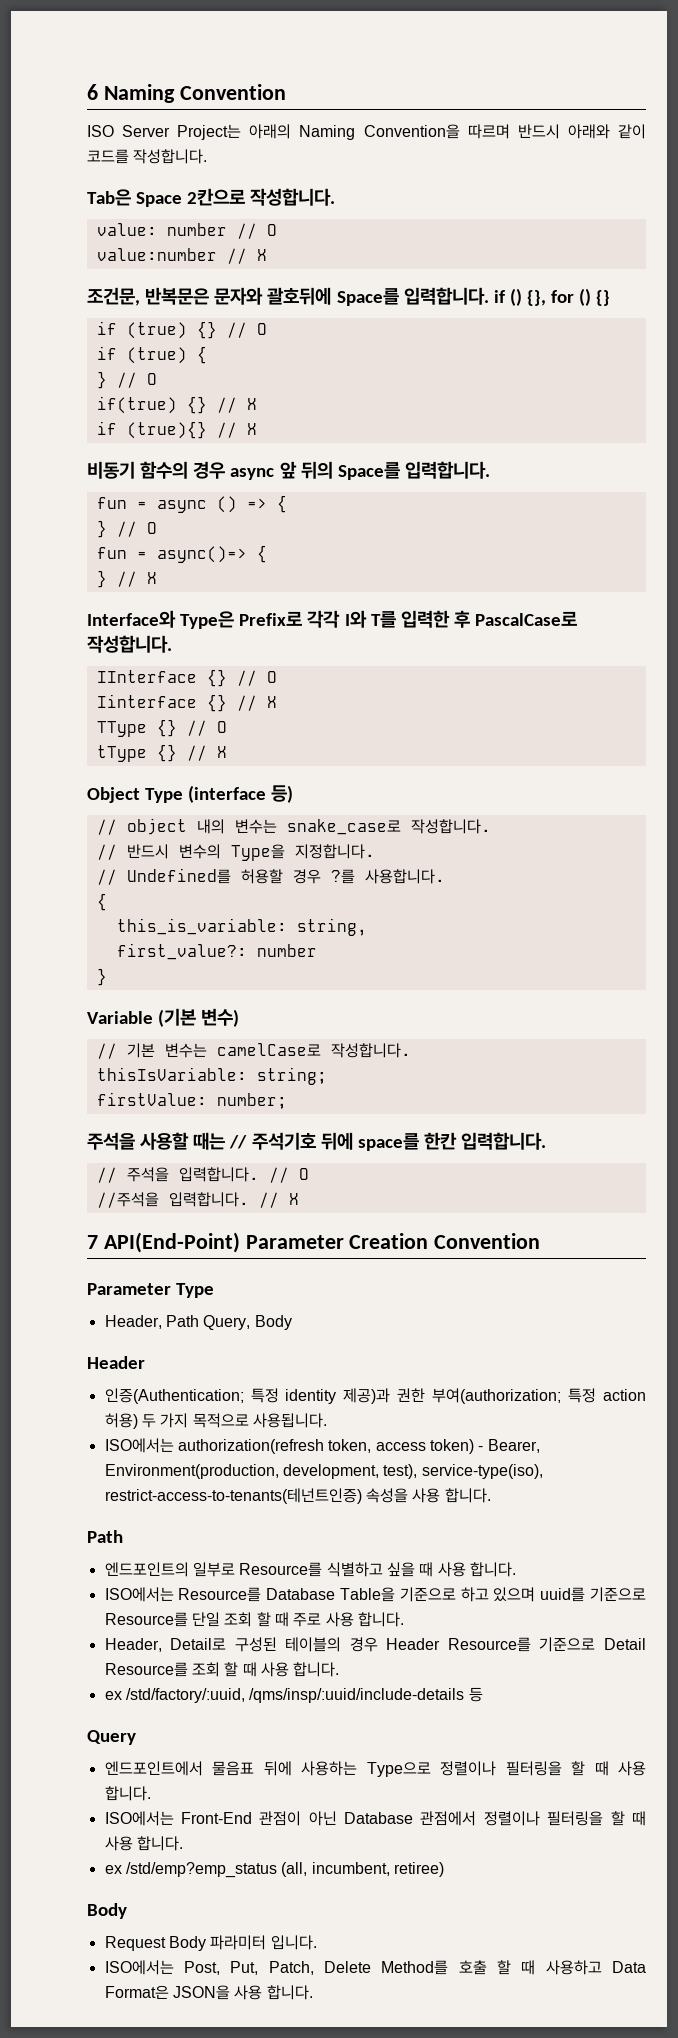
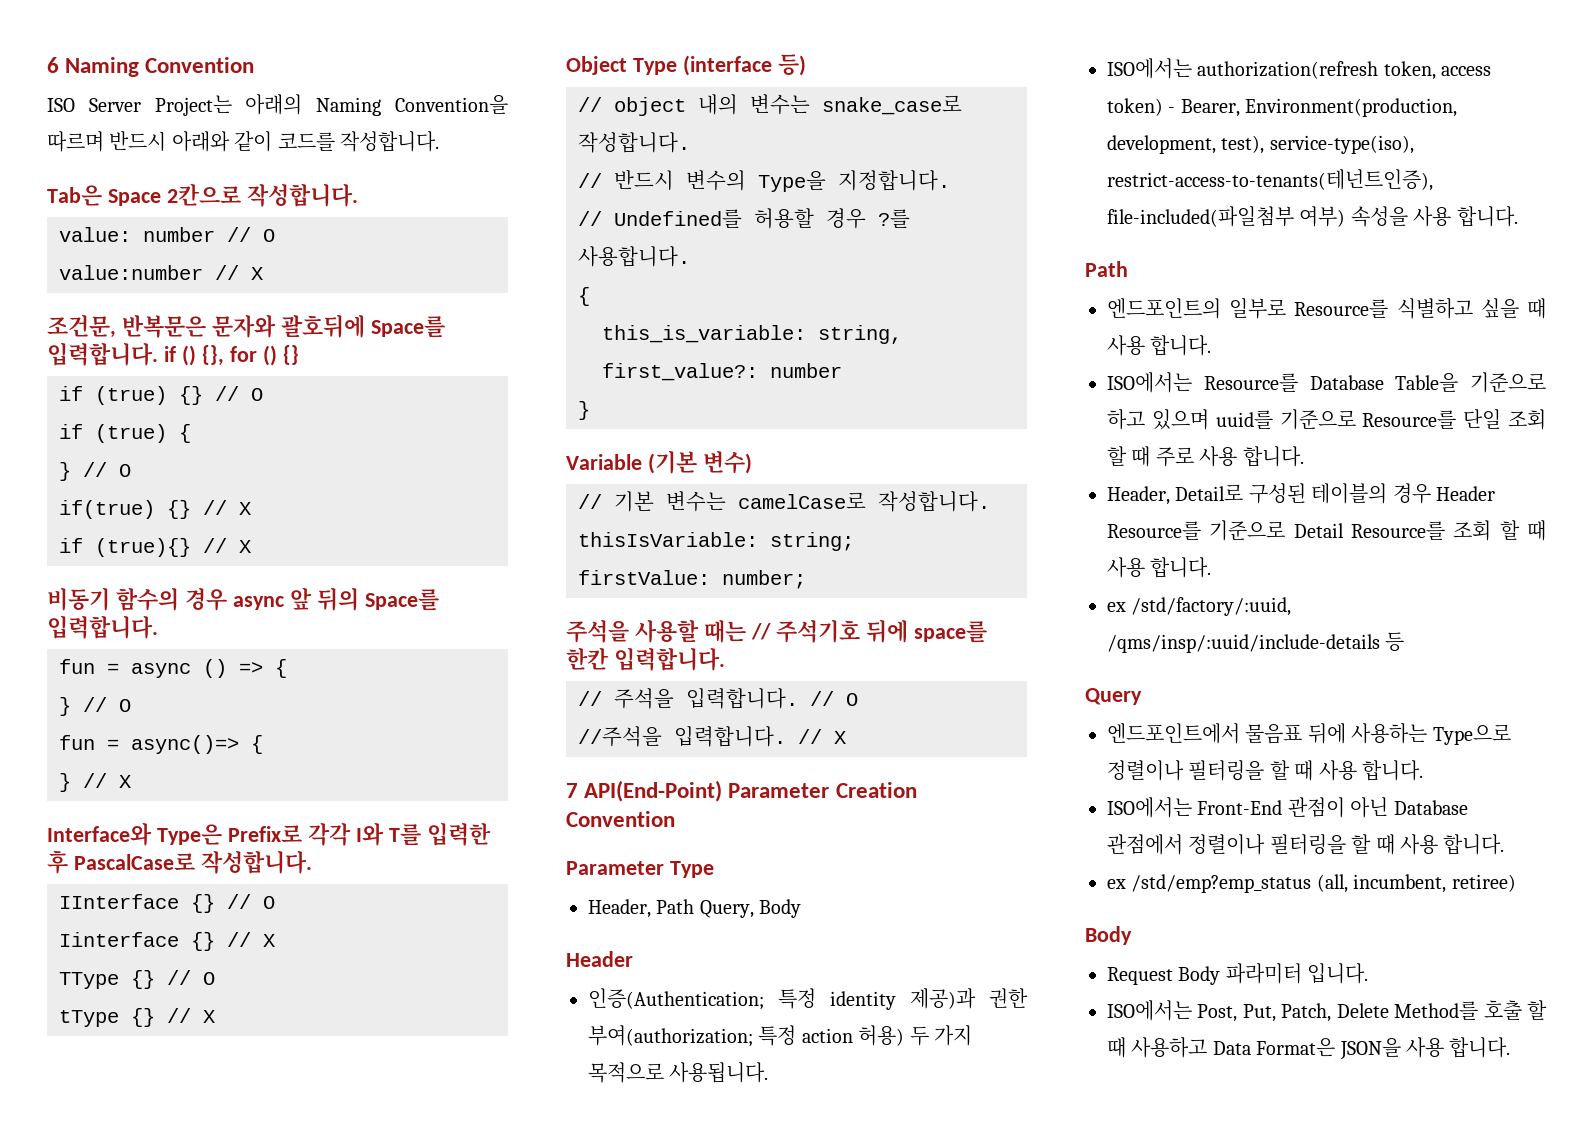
[104,1488,362,1504] restrict-access-to-tenants(테넌트인증) -> [1107,169,1433,191] [1107,206,1346,227] restrict-access-to-tenants(테넌트인증), file-included(파일첨부 여부)

